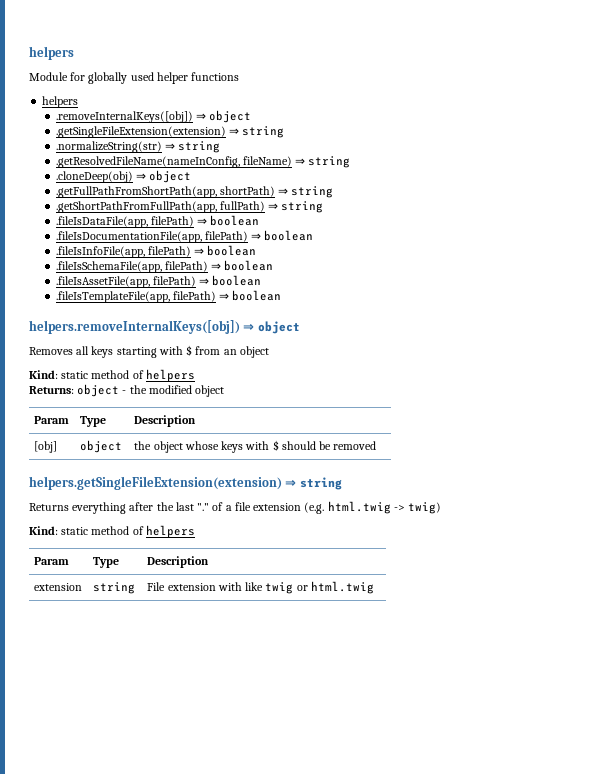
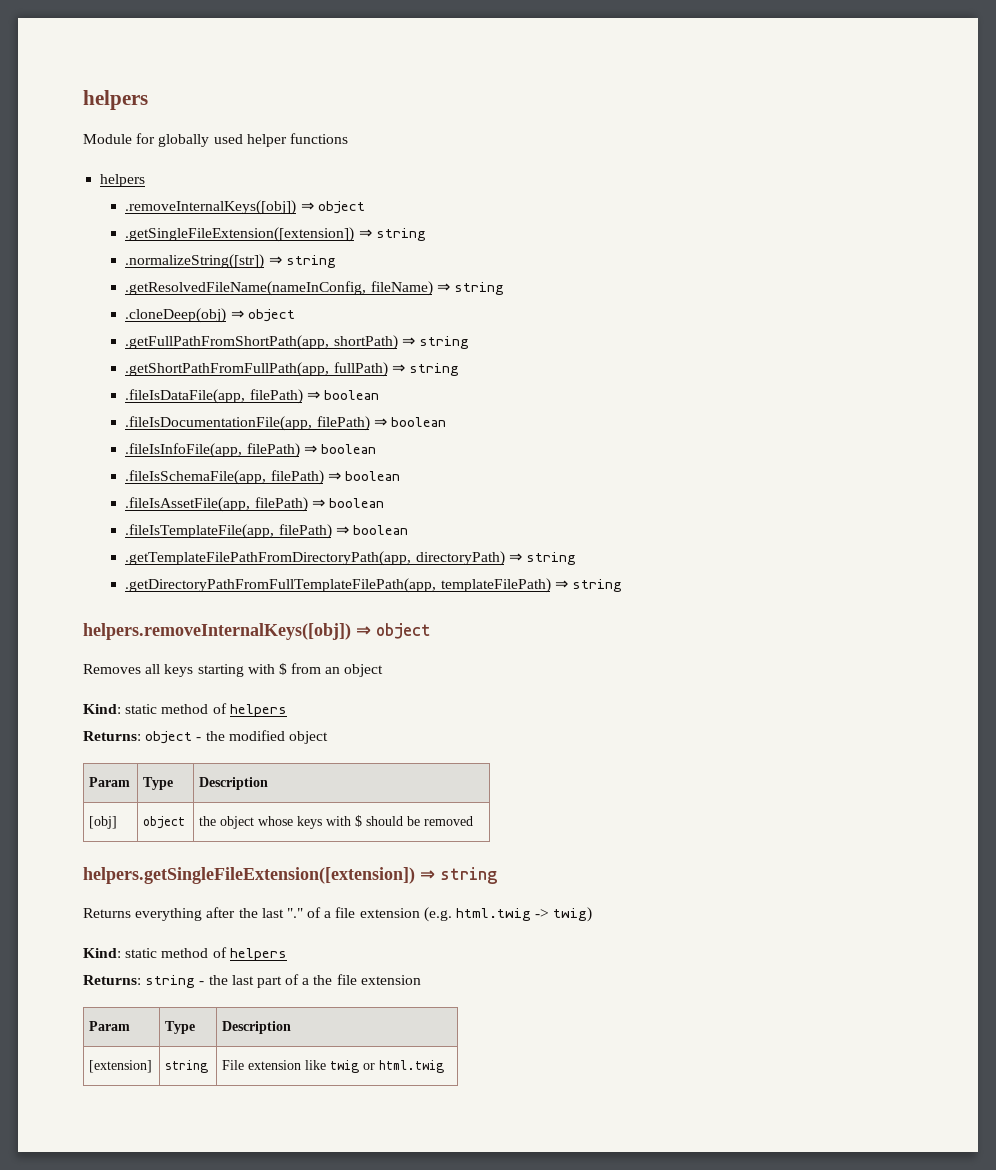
[55,126,285,138] [55,141,162,153] .getSingleFileExtension(extension) ⇒ string // .normalizeString(str) -> [125,227,426,242] [125,254,265,269] .getSingleFileExtension([extension]) ⇒ string // .normalizeString([str])
(282, 295) none -> [125,551,576,566] [125,578,622,593] // .getTemplateFilePathFromDirectoryPath(app, directoryPath) ⇒ string // .getDirectoryPathFromFullTemplateFilePath(app, templateFilePath) ⇒ string
[29,476,282,490] helpers.getSingleFileExtension(extension) -> [83,867,415,884] helpers.getSingleFileExtension([extension])
[34,557,70,565] [93,557,120,568] [147,556,210,568] [34,583,83,591] // Param | Type | Description // extension -> [83,974,421,988] [89,1021,131,1031] [165,1021,196,1034] [222,1021,292,1034] [89,1060,153,1073] // Returns: string - the last part of a the file extension // Param | Type | Description // [extension]
[217,582,242,591] with -> (302, 1065) none

